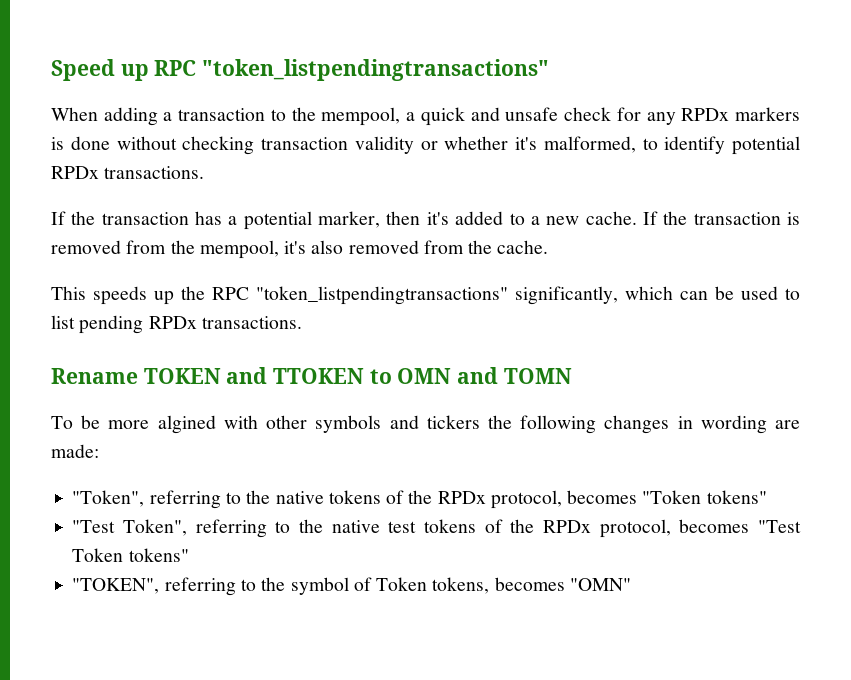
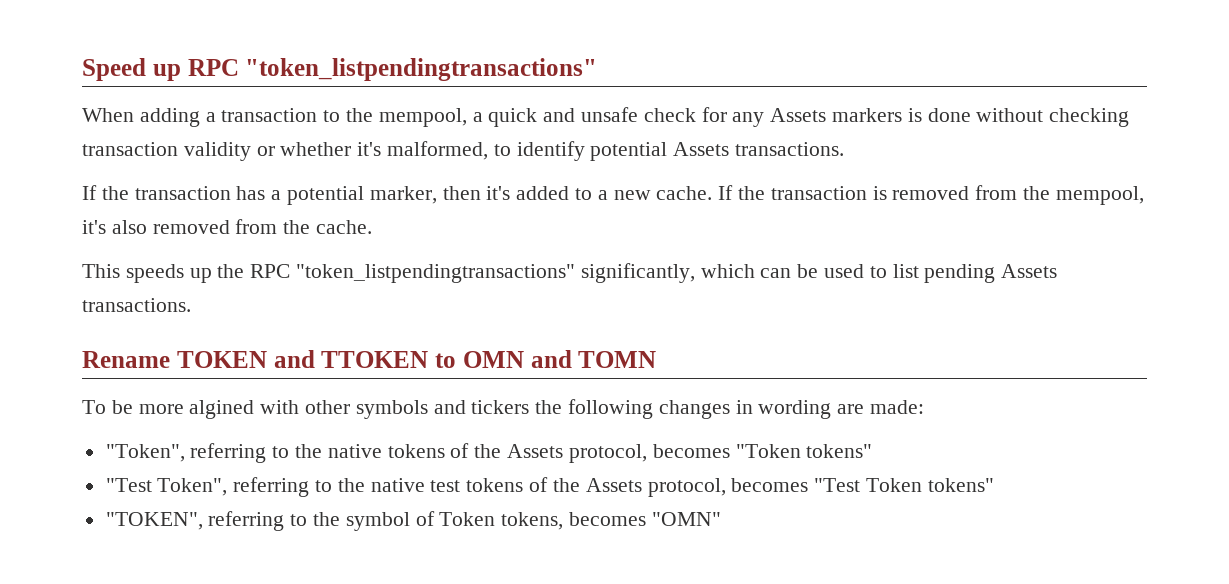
[681,108,730,121] RPDx -> [770,108,827,122] Assets
[51,166,99,179] RPDx -> [673,142,730,156] Assets
[148,316,197,329] RPDx -> [1001,264,1058,278] Assets
[437,491,486,504] RPDx -> [507,444,564,458] Assets
[543,520,592,533] RPDx -> [585,478,642,492] Assets

